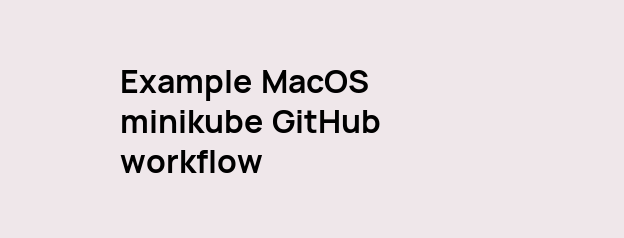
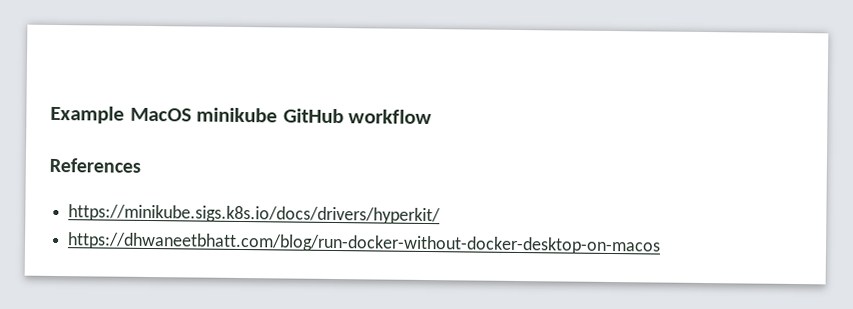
(263, 161) none -> [49,157,141,173] [68,204,442,225] [67,232,662,255] // References // https://minikube.sigs.k8s.io/docs/drivers/hyperkit/ // https://dhwaneetbhatt.com/blog/run-docker-without-docker-desktop-on-macos

